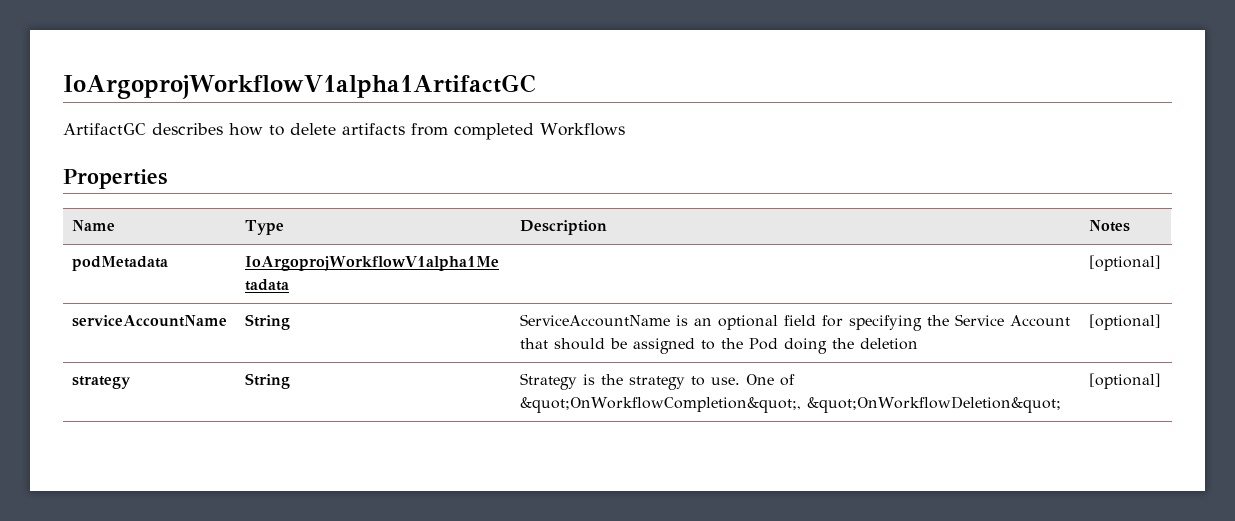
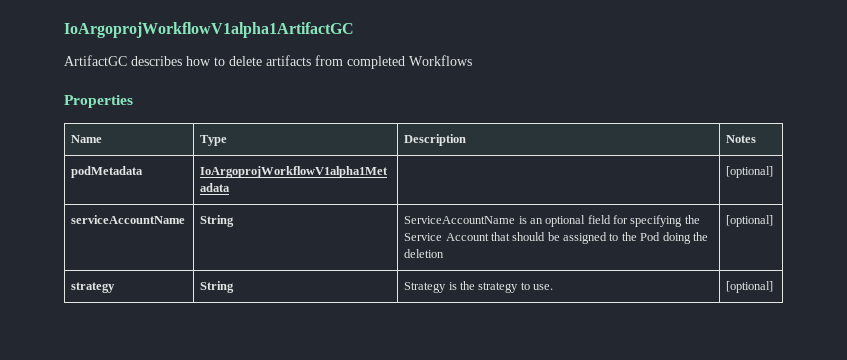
[745,374,795,386] [519,396,1061,413] One of &quot;OnWorkflowCompletion&quot;, &quot;OnWorkflowDeletion&quot; -> (554, 287) none

